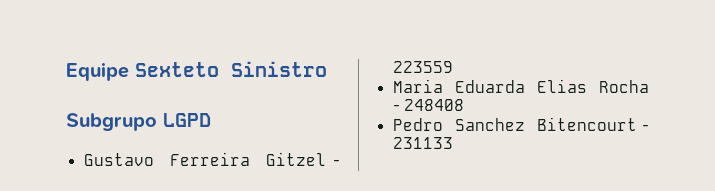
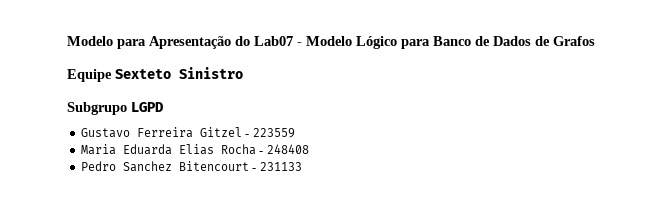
(66, 71) none -> [67,36,595,49] Modelo para Apresentação do Lab07 - Modelo Lógico para Banco de Dados de Grafos //

